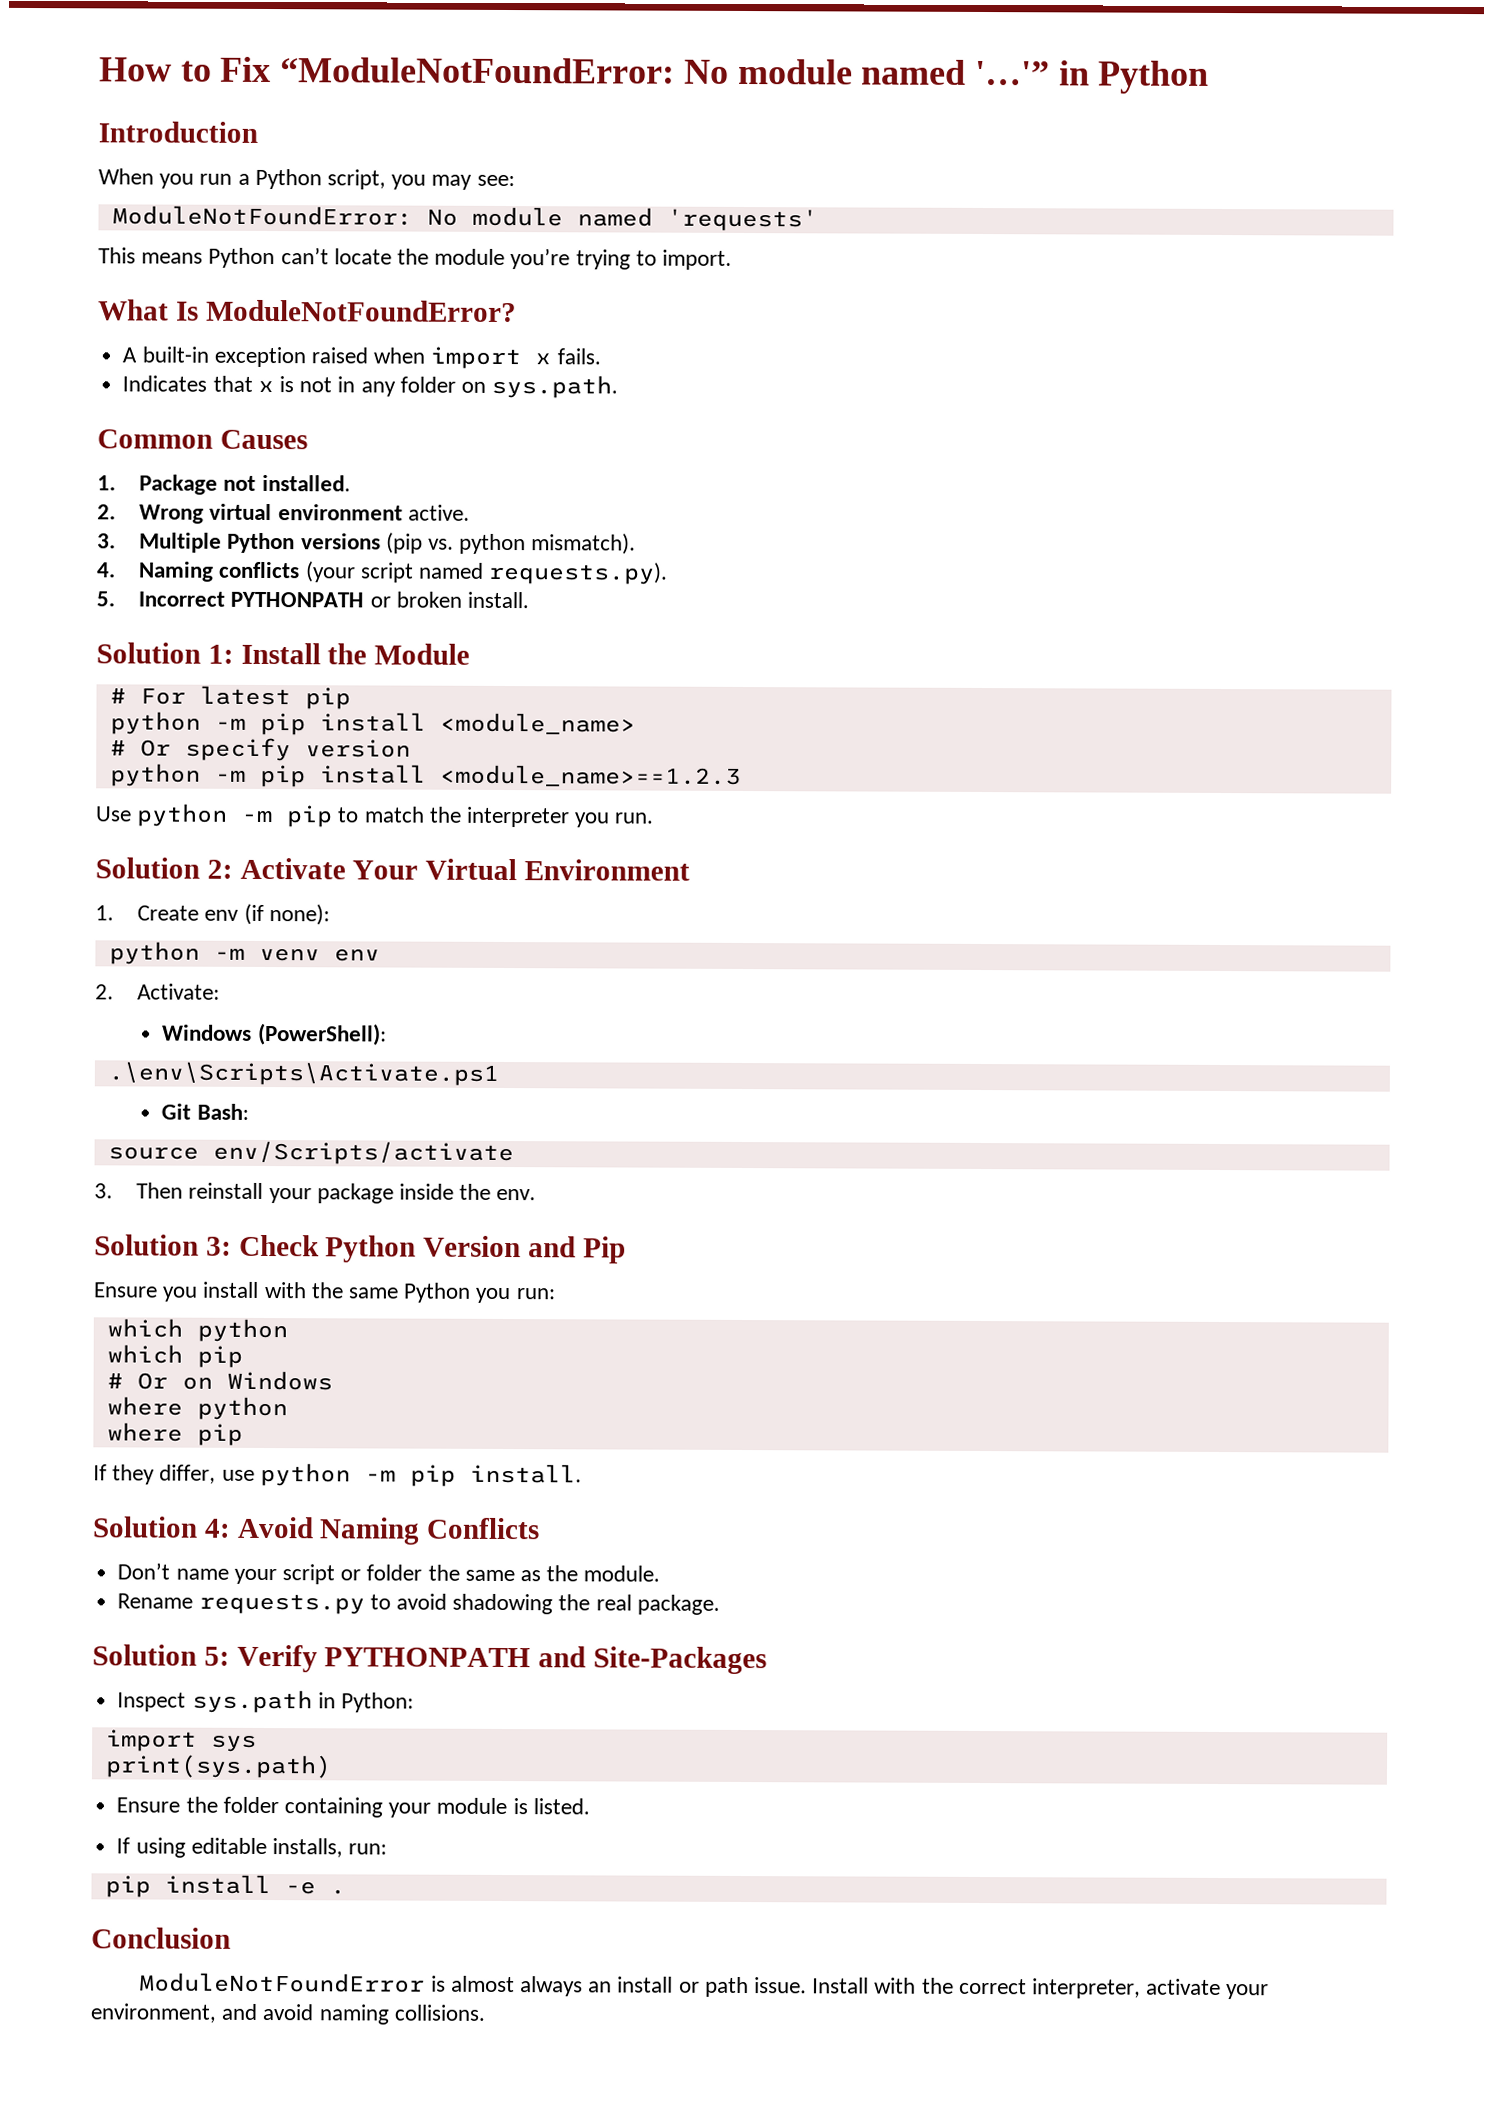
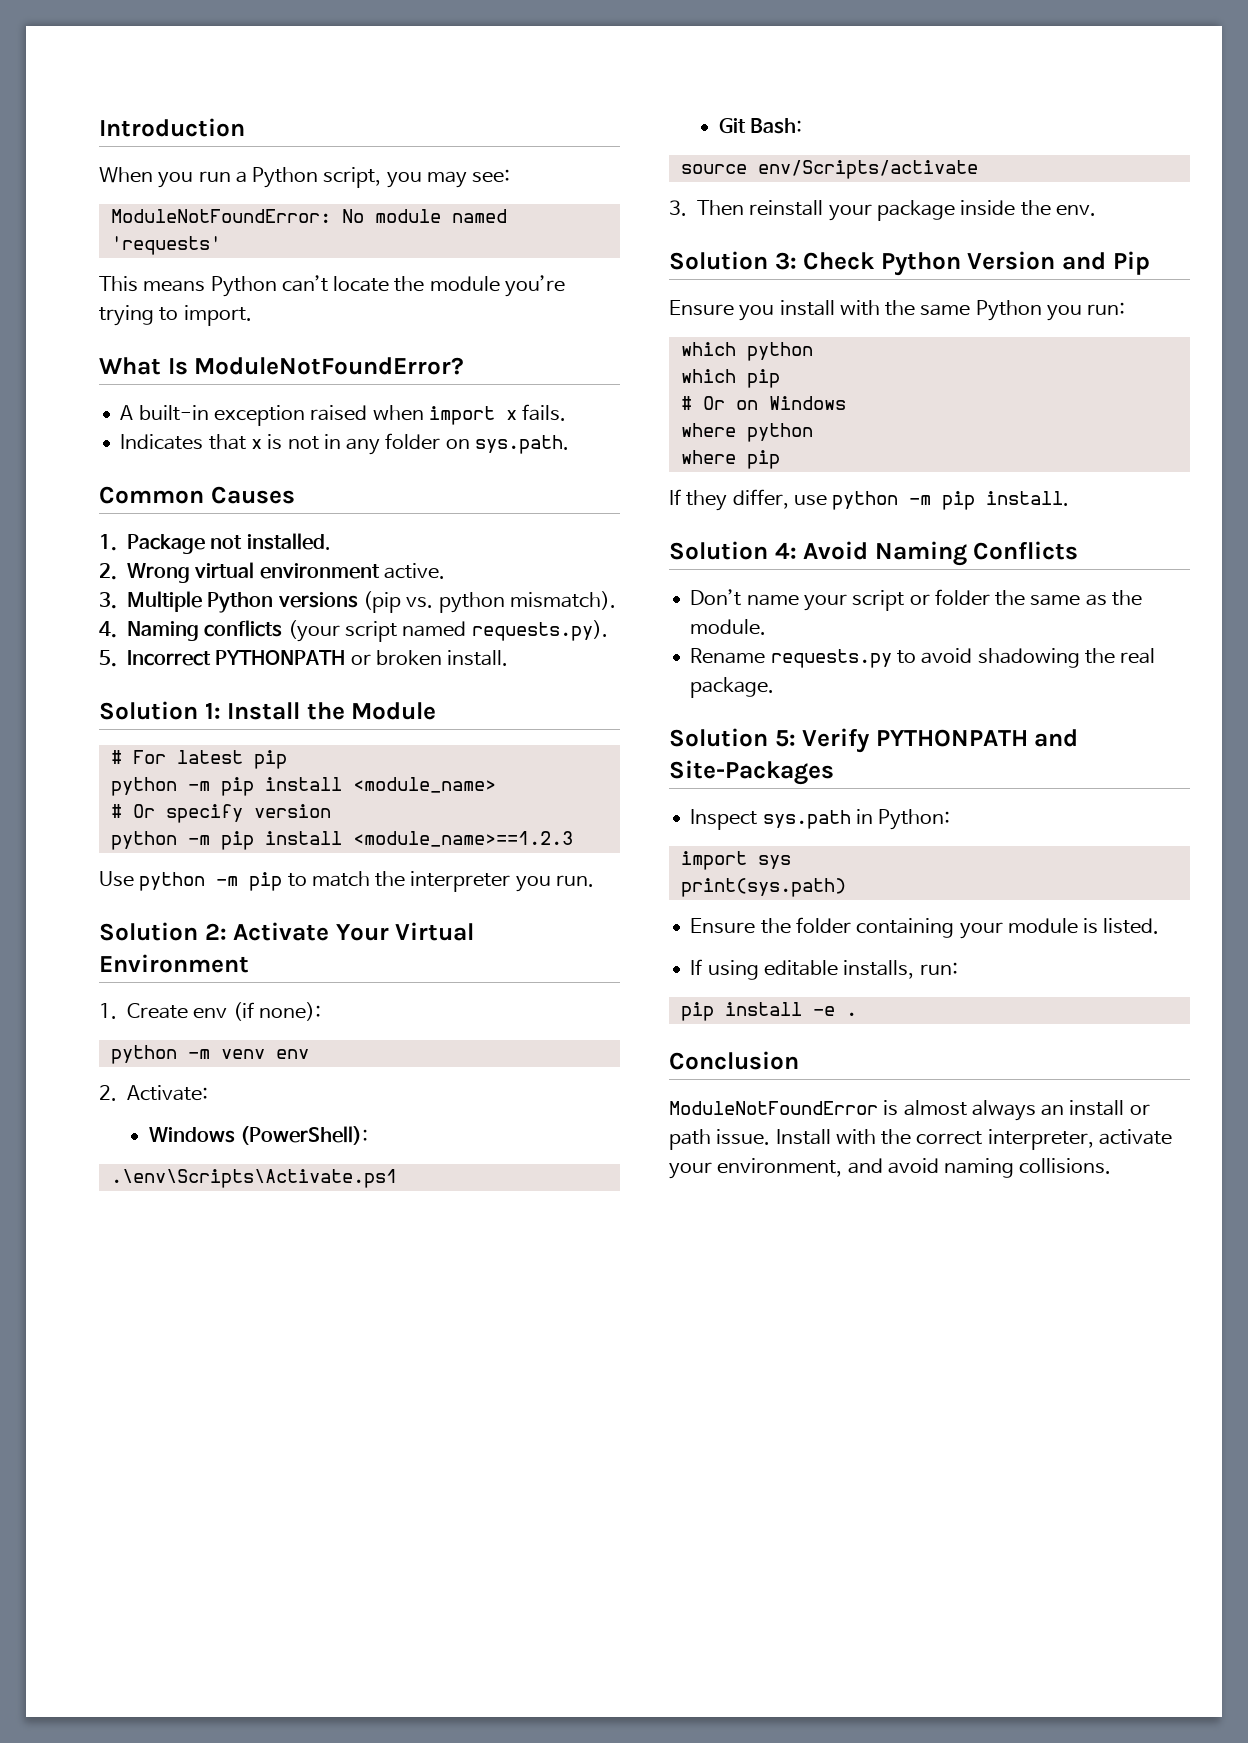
[99,56,1210,94] How to Fix “ModuleNotFoundError: No module named '…'” in Python // -> (99, 127) none

